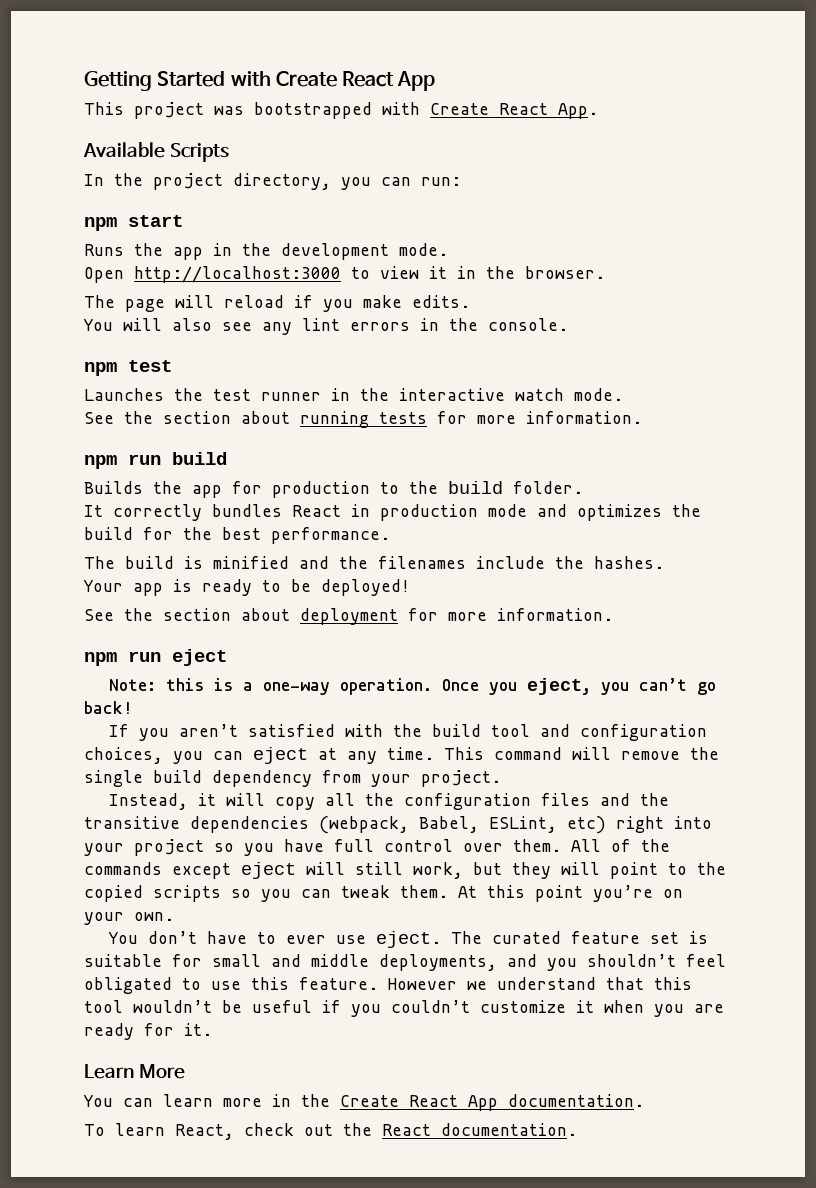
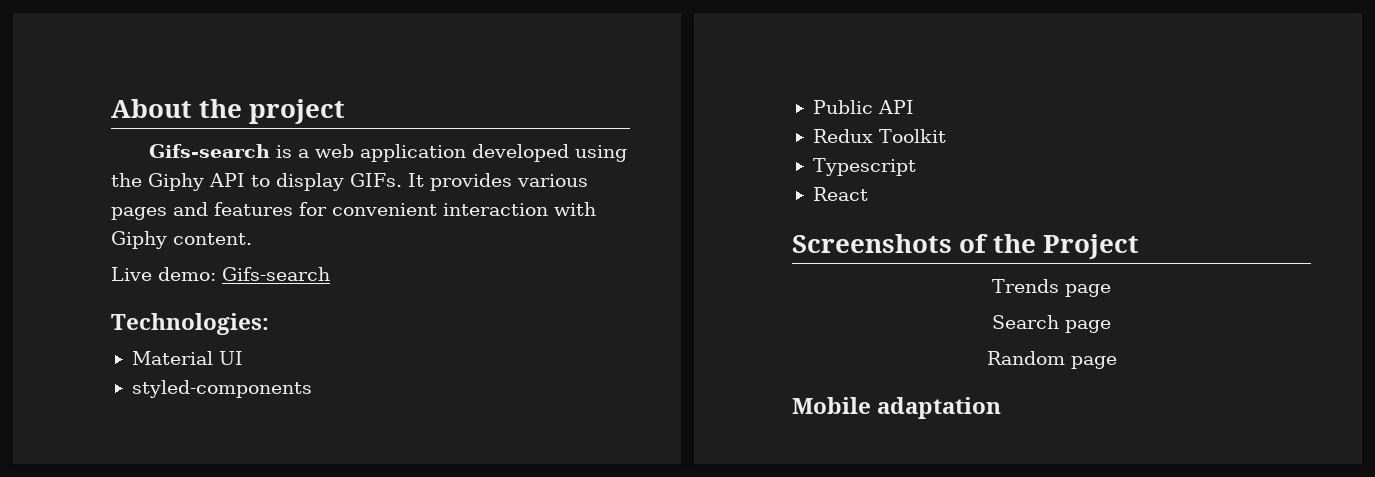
[84,71,436,91] [84,102,598,119] [83,142,229,162] [84,173,461,190] [84,215,183,231] [84,243,448,260] [84,266,605,283] [84,295,470,312] [83,318,568,335] [84,360,172,376] [84,388,623,401] [84,411,642,428] [84,452,227,469] [84,481,583,498] [84,504,701,521] [84,527,390,544] [84,556,664,569] [83,579,410,596] [84,608,613,625] [84,649,227,666] [108,678,716,695] [84,701,133,714] [108,724,707,741] [84,747,719,764] [84,770,501,787] [108,793,669,810] [84,816,712,834] [84,839,670,856] [84,862,726,879] [84,885,683,902] [84,912,174,925] [107,931,708,948] [84,954,726,971] [84,977,692,994] [84,1000,724,1017] [84,1023,212,1040] [84,1064,185,1079] [83,1094,644,1111] [84,1123,577,1140] Getting Started with Create React App // This project was bootstrapped with Create React App. // Available Scripts // In the project directory, you can run: // npm start // Runs the app in the development mode. // Open http://localhost:3000 to view it in the browser. // The page will reload if you make edits. // You will also see any lint errors in the console. // npm test // Launches the test runner in the interactive watch mode. // See the section about running tests for more information. // npm run build // Builds the app for production to the build folder. // It correctly bundles React in production mode and optimizes the build for the best performance. // The build is minified and the filenames include the hashes. // Your app is ready to be deployed! // See the section about deployment for more information. // npm run eject // Note: this is a one-way operation. Once you eject, you can’t go back! // If you aren’t satisfied with the build tool and configuration choices, you can eject at any time. This command will remove the single build dependency from your project. // Instead, it will copy all the configuration files and the transitive dependencies (webpack, Babel, ESLint, etc) right into your project so you have full control over them. All of the commands except eject will still work, but they will point to the copied scripts so you can tweak them. At this point you’re on your own. // You don’t have to ever use eject. The curated feature set is suitable for small and middle deployments, and you shouldn’t feel obligated to use this feature. However we understand that this tool wouldn’t be useful if you couldn’t customize it when you are ready for it. // Learn More // You can learn more in the Create React App documentation. // To learn React, check out the React documentation. -> [111,99,346,124] [148,144,627,162] [111,173,588,191] [111,202,596,220] [111,231,252,249] [111,267,330,281] [111,313,269,335] [131,351,243,365] [131,380,312,398] [812,100,914,114] [812,129,946,143] [812,158,916,176] [812,187,868,201] [792,234,1140,259] [992,279,1111,297] [992,315,1111,333] [986,351,1117,369] [792,397,1002,419] About the project // Gifs-search is a web application developed using the Giphy API to display GIFs. It provides various pages and features for convenient interaction with Giphy content. // Live demo: Gifs-search // Technologies: // Material UI // styled-components // Public API // Redux Toolkit // Typescript // React // Screenshots of the Project // Trends page // Search page // Random page // Mobile adaptation

